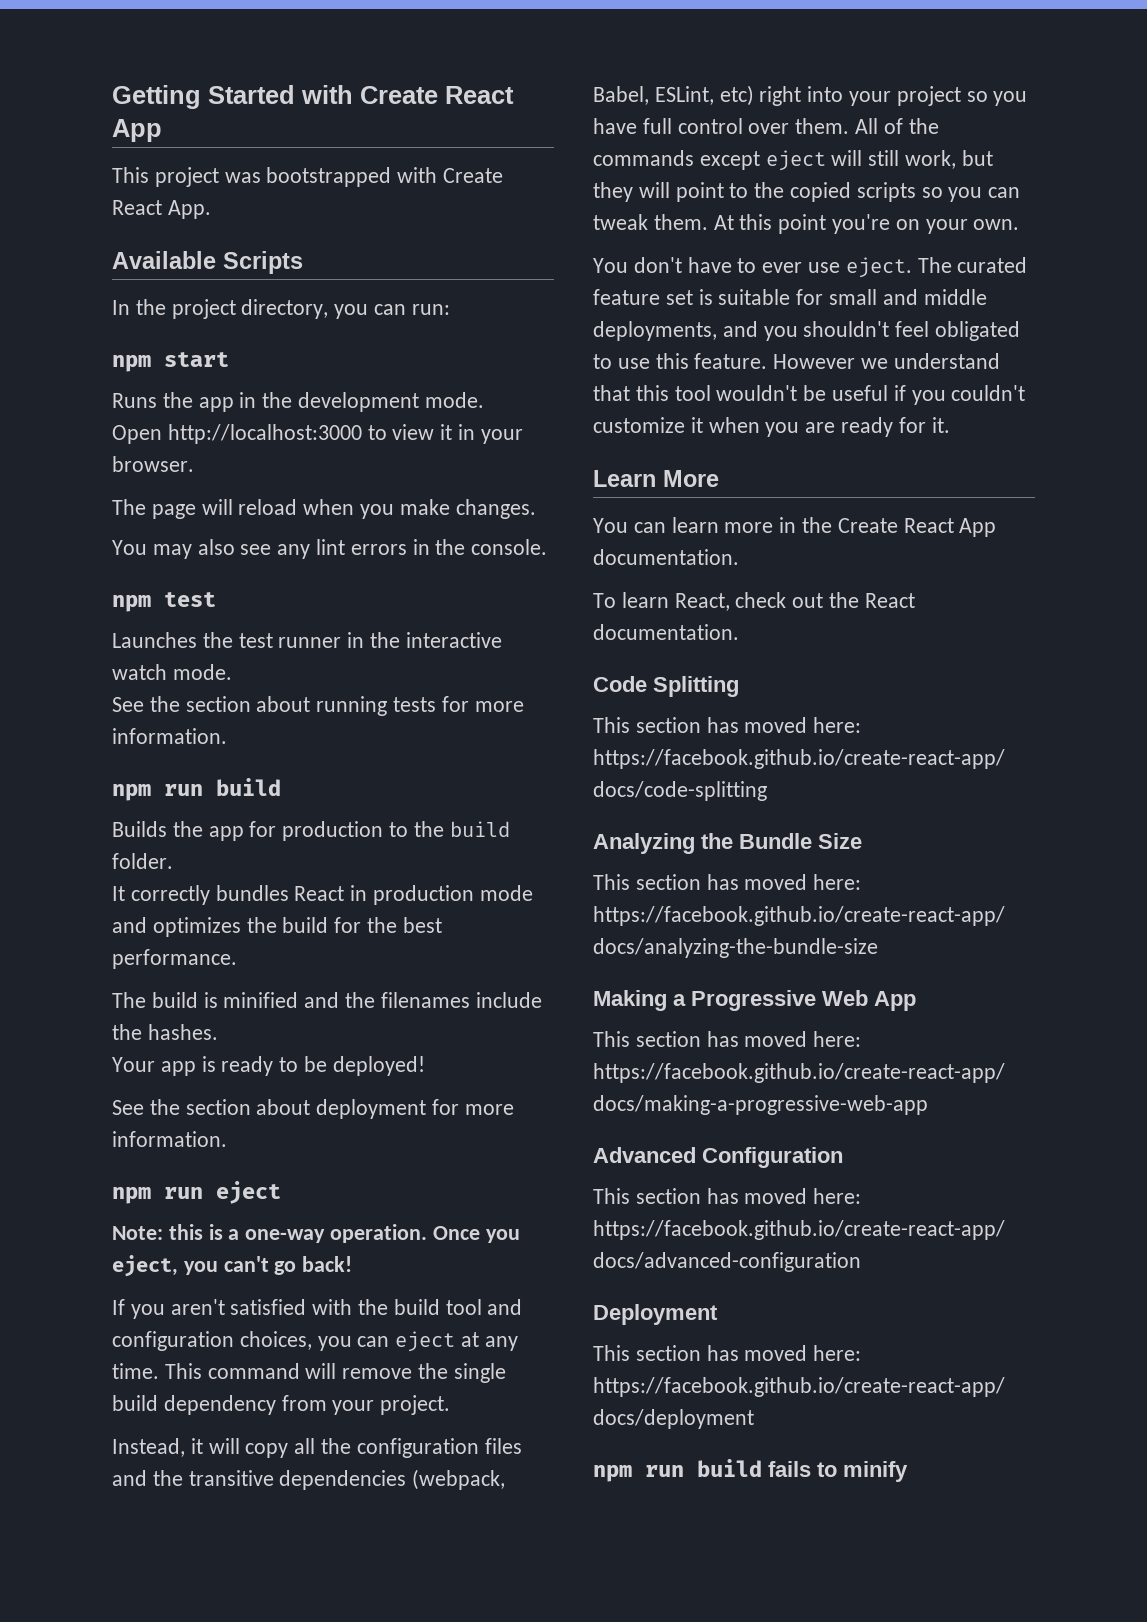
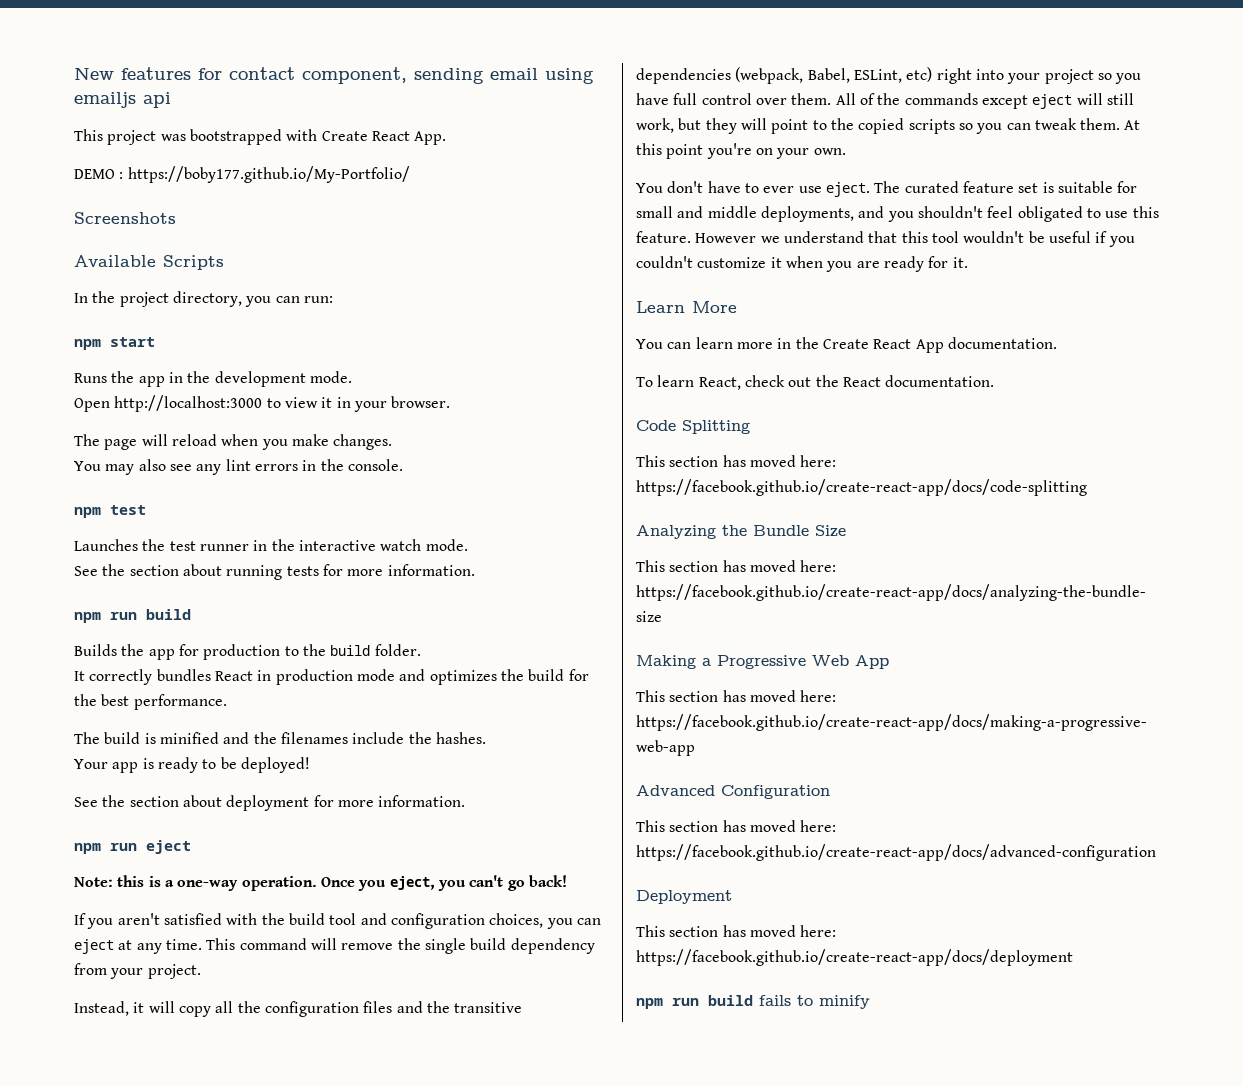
[112,85,514,109] [112,119,162,142] Getting Started with Create React App -> [74,67,594,84] [74,92,171,108] New features for contact component, sending email using emailjs api
(211, 209) none -> [74,166,410,183] [74,212,176,224] // DEMO : https://boby177.github.io/My-Portfolio/ // Screenshots

